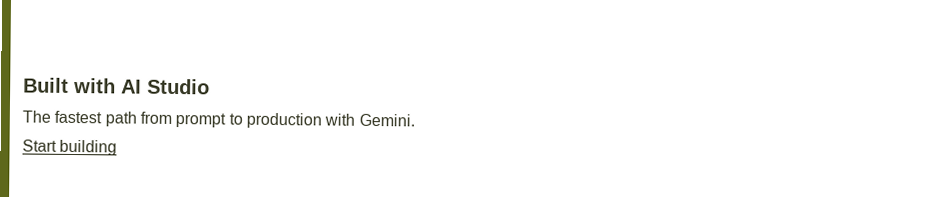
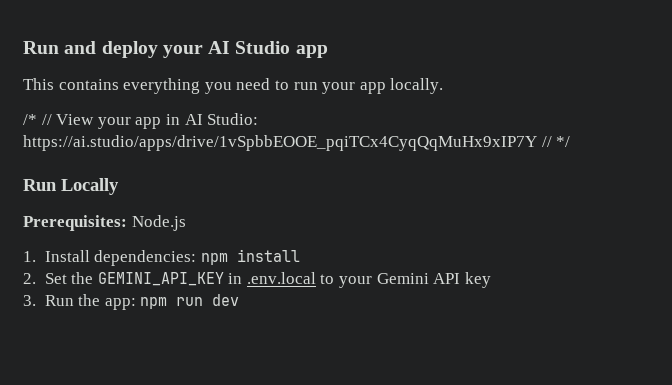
[23,77,210,95] [22,110,415,129] [22,139,118,156] Built with AI Studio // The fastest path from prompt to production with Gemini. // Start building -> [23,41,328,58] [23,78,444,94] [23,113,259,129] [23,135,571,151] [23,178,119,195] [23,215,186,231] [23,249,300,266] [23,272,491,288] [23,294,240,310] Run and deploy your AI Studio app // This contains everything you need to run your app locally. // /* // View your app in AI Studio: https://ai.studio/apps/drive/1vSpbbEOOE_pqiTCx4CyqQqMuHx9xIP7Y // */ // Run Locally // Prerequisites: Node.js // 1. Install dependencies: npm install // 2. Set the GEMINI_API_KEY in .env.local to your Gemini API key // 3. Run the app: npm run dev

